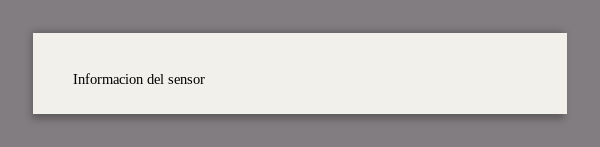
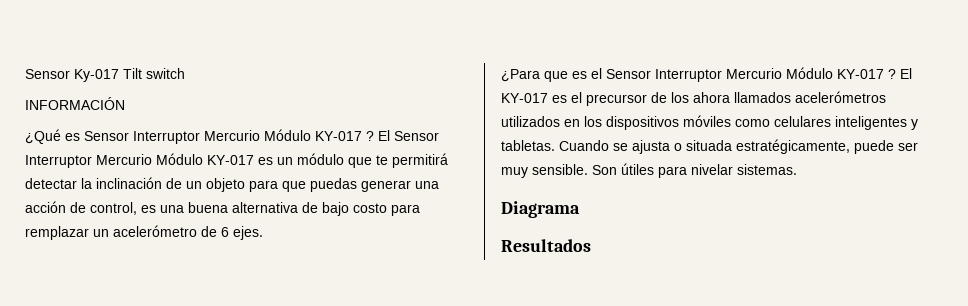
[73,73,205,84] Informacion del sensor -> [25,68,185,82] [25,97,125,110] [25,129,439,144] [25,153,448,168] [25,177,439,192] [25,201,420,216] [25,225,263,240] [501,67,912,82] [501,91,886,106] [501,115,918,130] [501,139,918,154] [501,163,797,178] [501,201,580,218] [501,239,591,252] Sensor Ky-017 Tilt switch // INFORMACIÓN // ¿Qué es Sensor Interruptor Mercurio Módulo KY-017 ? El Sensor Interruptor Mercurio Módulo KY-017 es un módulo que te permitirá detectar la inclinación de un objeto para que puedas generar una acción de control, es una buena alternativa de bajo costo para remplazar un acelerómetro de 6 ejes. // ¿Para que es el Sensor Interruptor Mercurio Módulo KY-017 ? El KY-017 es el precursor de los ahora llamados acelerómetros utilizados en los dispositivos móviles como celulares inteligentes y tabletas. Cuando se ajusta o situada estratégicamente, puede ser muy sensible. Son útiles para nivelar sistemas. // Diagrama // Resultados

